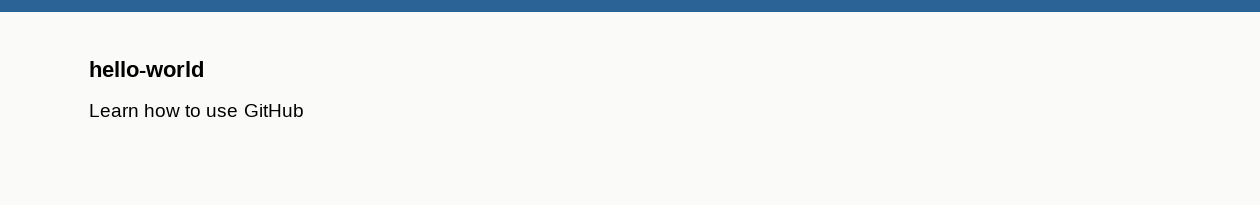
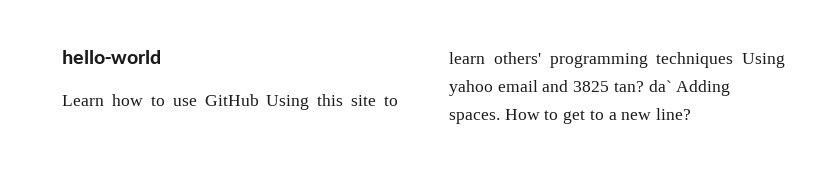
(304, 110) none -> [266,94,398,110] [449,52,785,68] [449,80,731,96] [449,108,692,124] Using this site to learn others' programming techniques Using yahoo email and 3825 tan? da` Adding spaces. How to get to a new line?

